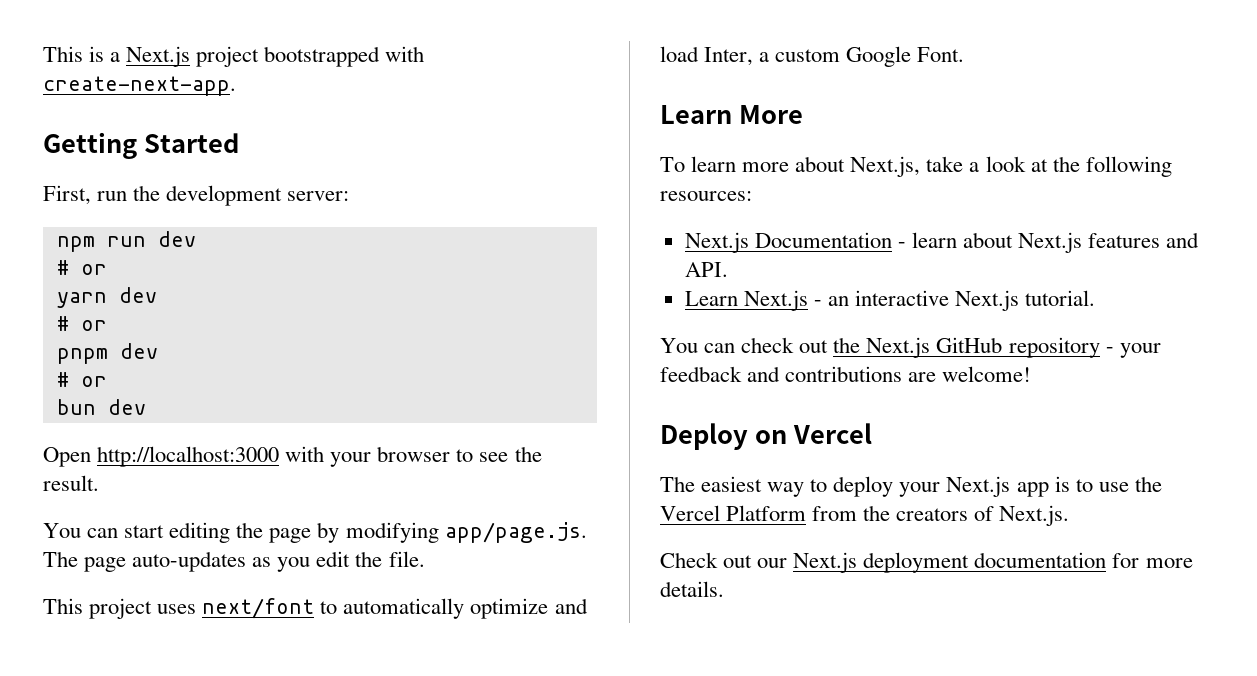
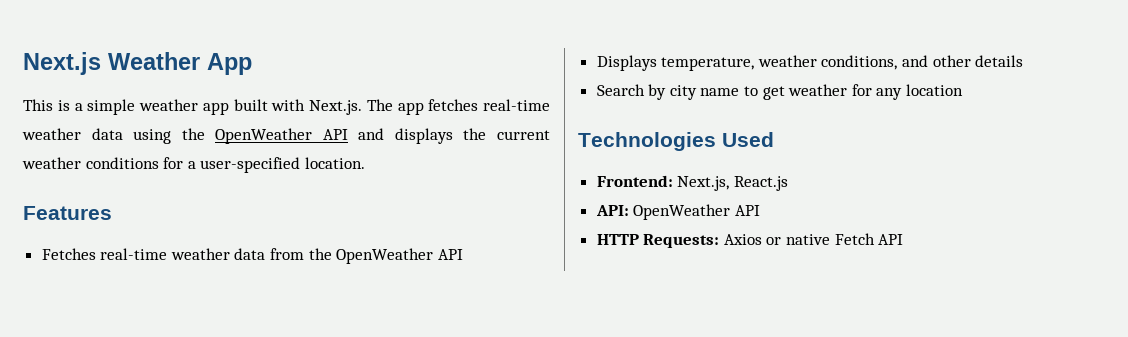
[43,46,425,67] [43,76,236,96] [43,132,239,159] [43,185,350,206] [56,231,196,252] [56,260,107,275] [56,287,157,308] [56,316,107,331] [56,343,158,364] [56,372,107,387] [56,399,146,415] [43,446,542,467] [43,475,99,491] [43,522,587,543] [43,551,425,572] [43,598,588,619] [660,46,965,67] [660,105,803,124] [660,156,1172,177] [660,191,752,201] [684,232,1200,253] [684,262,728,277] [684,290,1096,311] [660,337,1161,358] [660,366,1032,382] [660,423,872,450] [660,476,1162,497] [660,505,1070,526] [660,552,1193,573] [660,581,724,597] This is a Next.js project bootstrapped with create-next-app. // Getting Started // First, run the development server: // npm run dev // # or // yarn dev // # or // pnpm dev // # or // bun dev // Open http://localhost:3000 with your browser to see the result. // You can start editing the page by modifying app/page.js. The page auto-updates as you edit the file. // This project uses next/font to automatically optimize and load Inter, a custom Google Font. // Learn More // To learn more about Next.js, take a look at the following resources: // Next.js Documentation - learn about Next.js features and API. // Learn Next.js - an interactive Next.js tutorial. // You can check out the Next.js GitHub repository - your feedback and contributions are welcome! // Deploy on Vercel // The easiest way to deploy your Next.js app is to use the Vercel Platform from the creators of Next.js. // Check out our Next.js deployment documentation for more details. -> [23,52,252,75] [23,99,550,115] [22,128,550,144] [22,157,365,173] [23,206,112,220] [41,248,463,264] [596,55,1024,71] [596,84,964,100] [578,132,774,151] [596,175,788,191] [595,204,760,220] [596,233,904,248] Next.js Weather App // This is a simple weather app built with Next.js. The app fetches real-time weather data using the OpenWeather API and displays the current weather conditions for a user-specified location. // Features // Fetches real-time weather data from the OpenWeather API // Displays temperature, weather conditions, and other details // Search by city name to get weather for any location // Technologies Used // Frontend: Next.js, React.js // API: OpenWeather API // HTTP Requests: Axios or native Fetch API

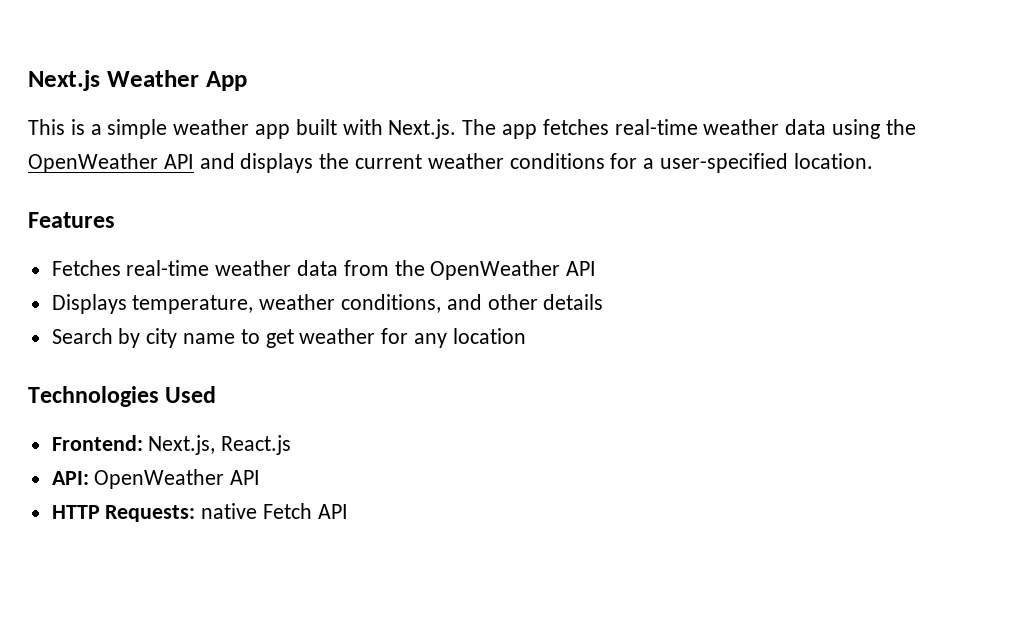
[723,234,782,245] Axios or -> (196, 513) none

